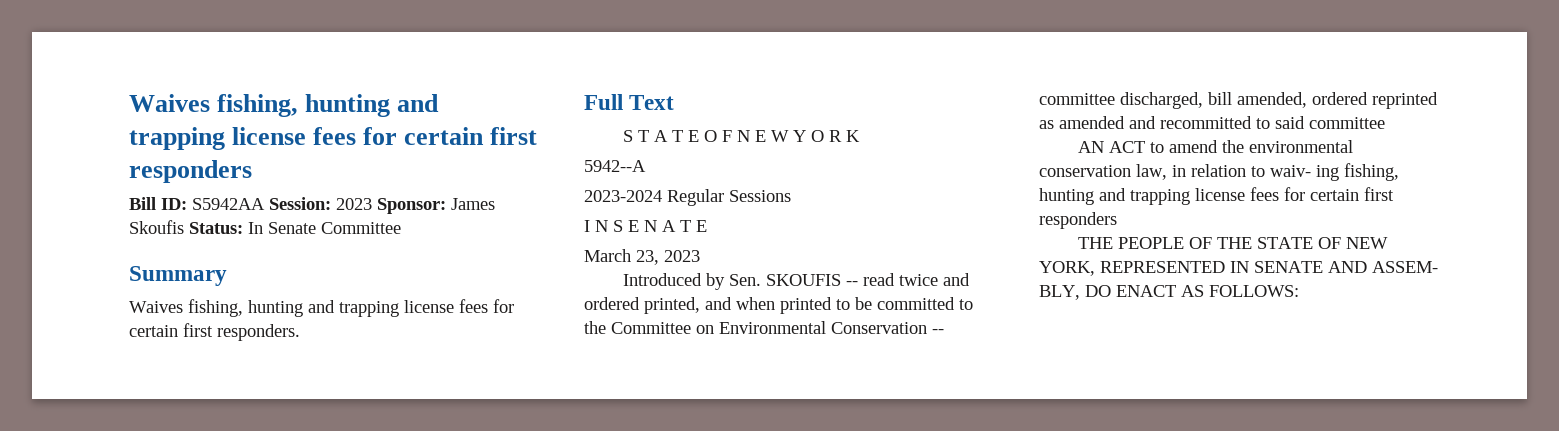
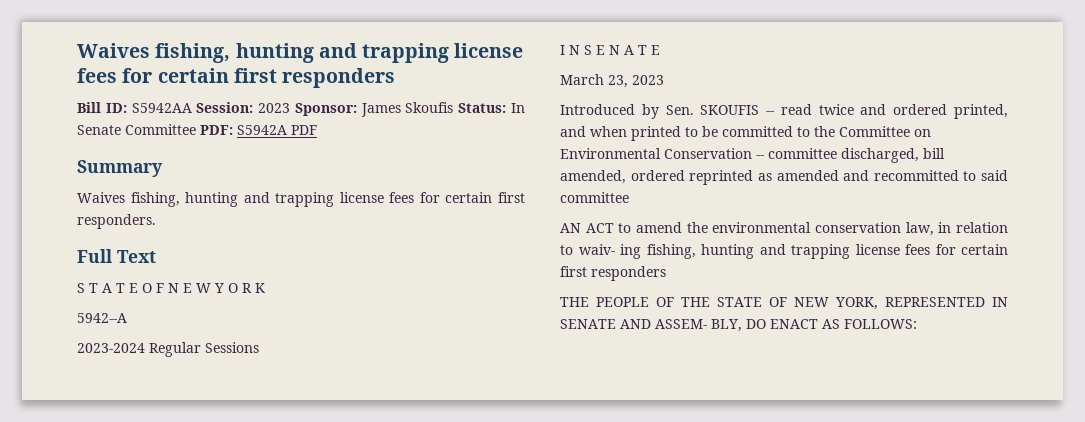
(401, 228) none -> [200,125,317,135] PDF: S5942A PDF

